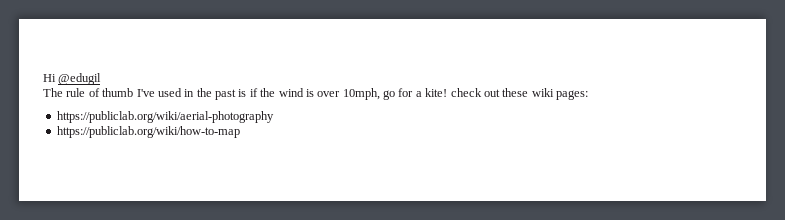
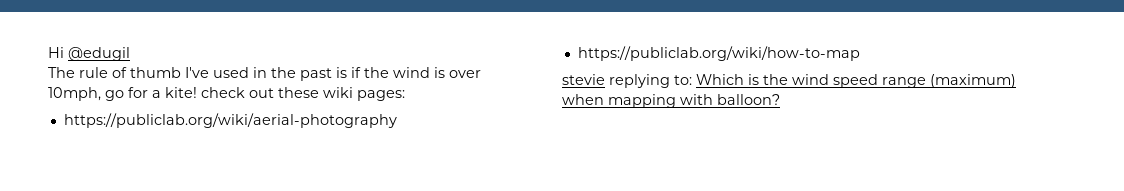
(240, 132) none -> [562,74,1016,88] [562,94,780,108] // stevie replying to: Which is the wind speed range (maximum) when mapping with balloon?

